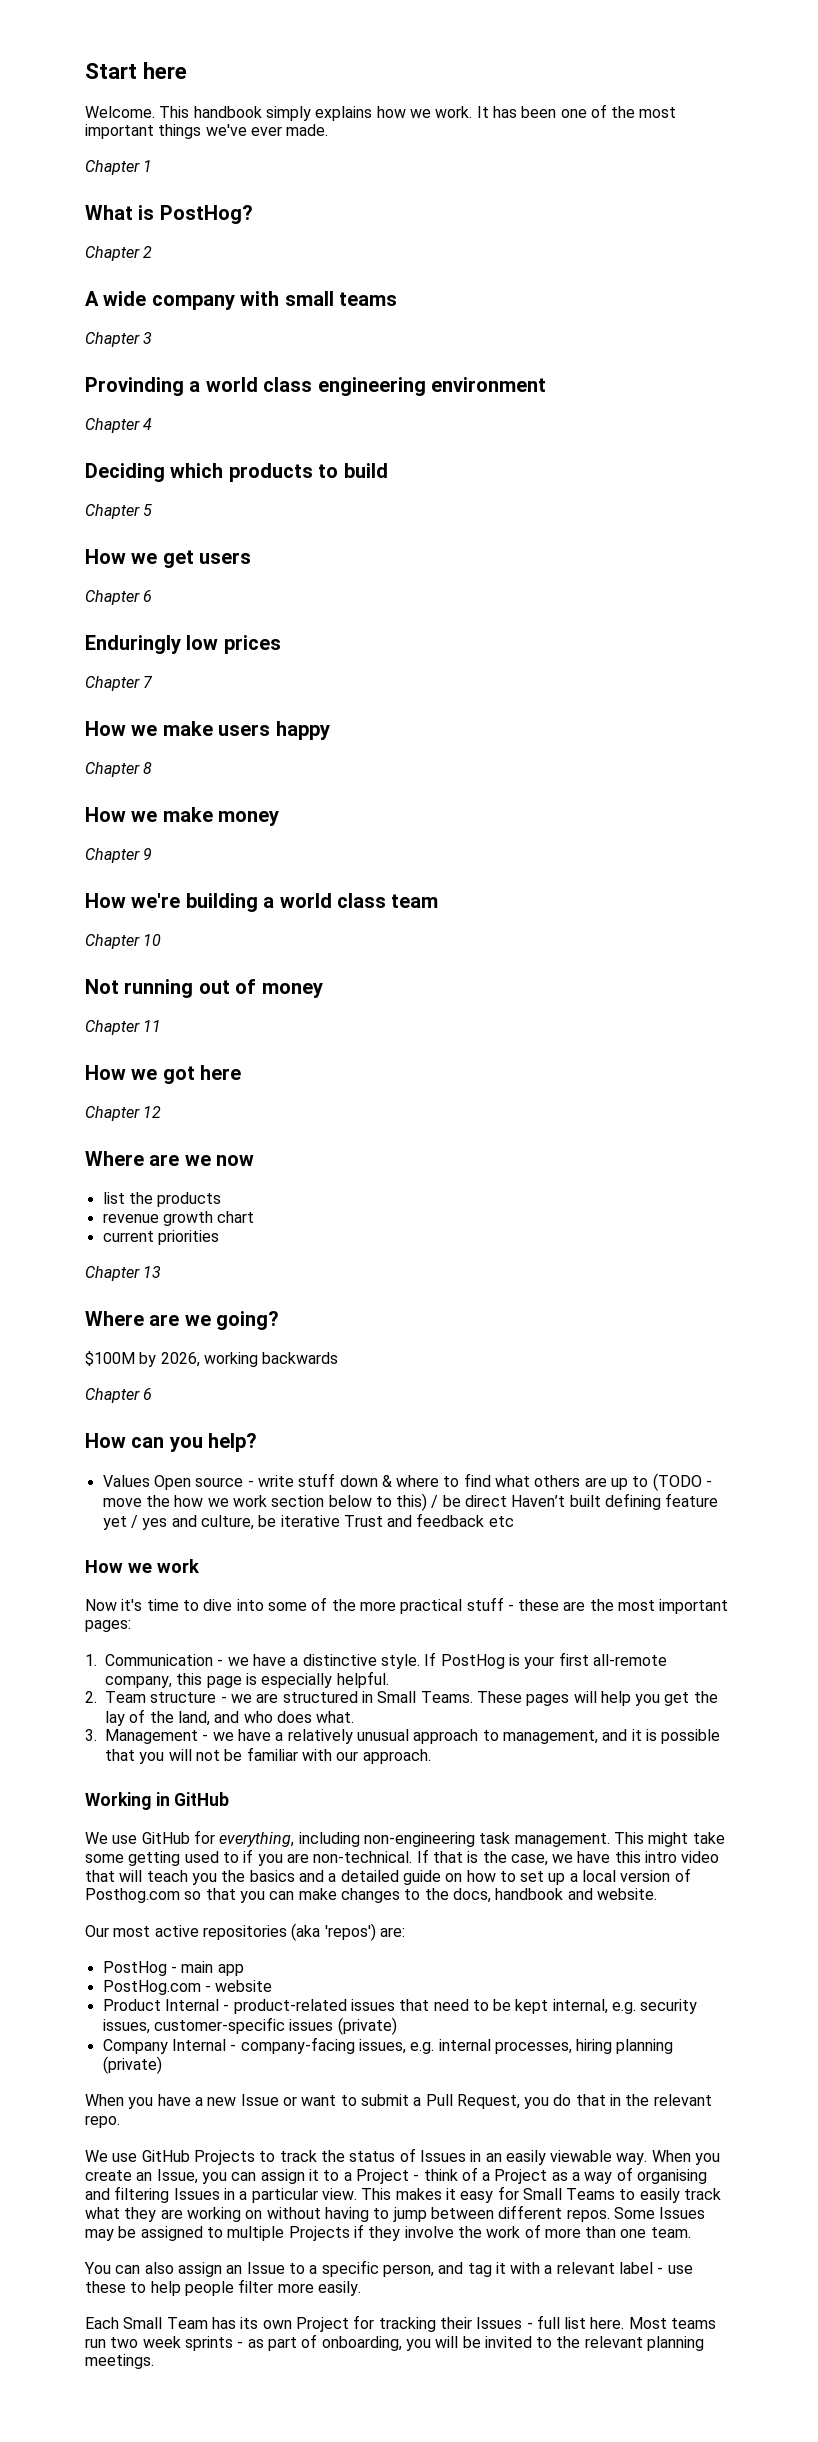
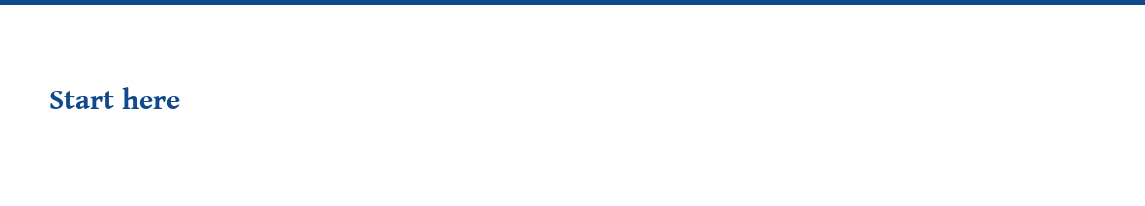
[85,104,677,121] [85,124,329,139] [85,160,153,175] [85,205,253,224] [85,246,153,261] [85,291,397,310] [85,332,153,347] [85,377,546,396] [85,418,153,433] [85,463,388,482] [85,504,153,519] [85,549,252,568] [85,590,153,605] [85,635,281,654] [85,676,154,691] [85,721,330,740] [85,762,153,777] [85,807,280,826] [85,848,153,863] [85,893,439,912] [85,934,162,949] [85,979,323,998] [85,1020,162,1035] [85,1065,242,1084] [85,1106,162,1121] [85,1151,255,1166] [102,1192,222,1207] [102,1211,255,1226] [102,1230,219,1245] [85,1266,162,1281] [85,1311,280,1330] [85,1351,339,1367] [85,1388,153,1403] [85,1433,258,1452] [102,1473,713,1491] [102,1493,719,1511] [102,1513,514,1530] [85,1559,200,1573] [85,1597,729,1614] [85,1620,131,1632] [85,1652,667,1669] [105,1671,389,1688] [85,1691,718,1706] [105,1709,355,1726] [85,1729,721,1744] [105,1747,431,1764] [85,1792,230,1810] [85,1830,725,1847] [85,1849,720,1866] [85,1868,691,1885] [85,1888,657,1903] [85,1923,405,1941] [102,1961,244,1976] [102,1980,273,1995] [102,1999,698,2014] [102,2017,397,2035] [102,2037,674,2054] [102,2056,162,2074] [85,2094,712,2109] [85,2115,120,2128] [85,2148,721,2165] [85,2167,708,2184] [85,2186,722,2203] [85,2205,706,2222] [85,2224,691,2241] [84,2260,693,2277] [85,2279,361,2296] [85,2315,717,2332] [85,2334,705,2351] [85,2354,154,2369] // Welcome. This handbook simply explains how we work. It has been one of the most important things we've ever made. // Chapter 1 // What is PostHog? // Chapter 2 // A wide company with small teams // Chapter 3 // Provinding a world class engineering environment // Chapter 4 // Deciding which products to build // Chapter 5 // How we get users // Chapter 6 // Enduringly low prices // Chapter 7 // How we make users happy // Chapter 8 // How we make money // Chapter 9 // How we're building a world class team // Chapter 10 // Not running out of money // Chapter 11 // How we got here // Chapter 12 // Where are we now // list the products // revenue growth chart // current priorities // Chapter 13 // Where are we going? // $100M by 2026, working backwards // Chapter 6 // How can you help? // Values Open source - write stuff down & where to find what others are up to (TODO - move the how we work section below to this) / be direct Haven’t built defining feature yet / yes and culture, be iterative Trust and feedback etc // How we work // Now it's time to dive into some of the more practical stuff - these are the most important pages: // 1. Communication - we have a distinctive style. If PostHog is your first all-remote company, this page is especially helpful. // 2. Team structure - we are structured in Small Teams. These pages will help you get the lay of the land, and who does what. // 3. Management - we have a relatively unusual approach to management, and it is possible that you will not be familiar with our approach. // Working in GitHub // We use GitHub for everything, including non-engineering task management. This might take some getting used to if you are non-technical. If that is the case, we have this intro video that will teach you the basics and a detailed guide on how to set up a local version of Posthog.com so that you can make changes to the docs, handbook and website. // Our most active repositories (aka 'repos') are: // PostHog - main app // PostHog.com - website // Product Internal - product-related issues that need to be kept internal, e.g. security issues, customer-specific issues (private) // Company Internal - company-facing issues, e.g. internal processes, hiring planning (private) // When you have a new Issue or want to submit a Pull Request, you do that in the relevant repo. // We use GitHub Projects to track the status of Issues in an easily viewable way. When you create an Issue, you can assign it to a Project - think of a Project as a way of organising and filtering Issues in a particular view. This makes it easy for Small Teams to easily track what they are working on without having to jump between different repos. Some Issues may be assigned to multiple Projects if they involve the work of more than one team. // You can also assign an Issue to a specific person, and tag it with a relevant label - use these to help people filter more easily. // Each Small Team has its own Project for tracking their Issues - full list here. Most teams run two week sprints - as part of onboarding, you will be invited to the relevant planning meetings. -> (180, 98) none

